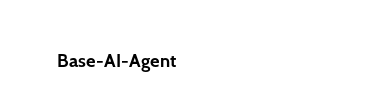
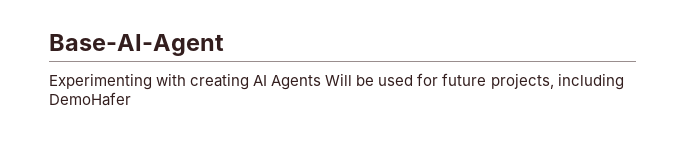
(176, 63) none -> [49,73,624,90] [49,92,131,106] // Experimenting with creating AI Agents Will be used for future projects, including DemoHafer

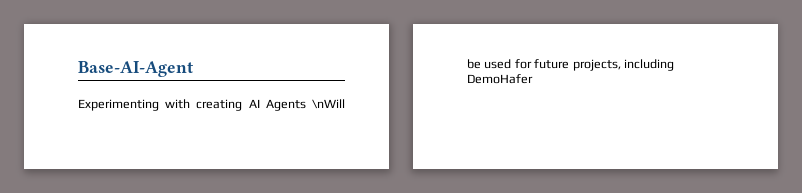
[325,73,353,86] Will -> [312,99,345,109] \nWill

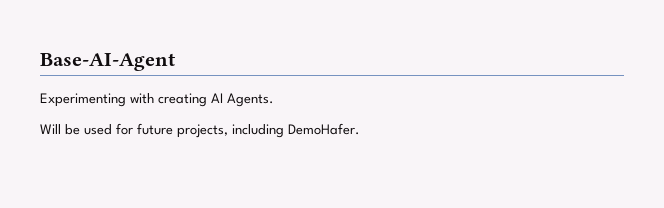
[265,99,345,111] Agents \nWill -> [227,93,274,107] [40,124,61,134] Agents. // Will
[467,74,533,84] DemoHafer -> [288,123,360,135] DemoHafer.

